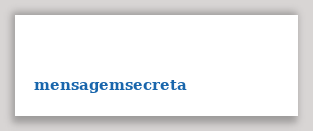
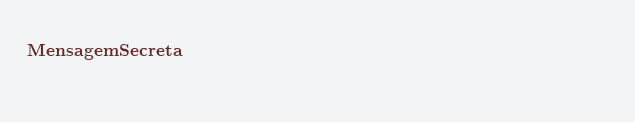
[34,80,187,93] mensagemsecreta -> [27,43,183,60] MensagemSecreta

